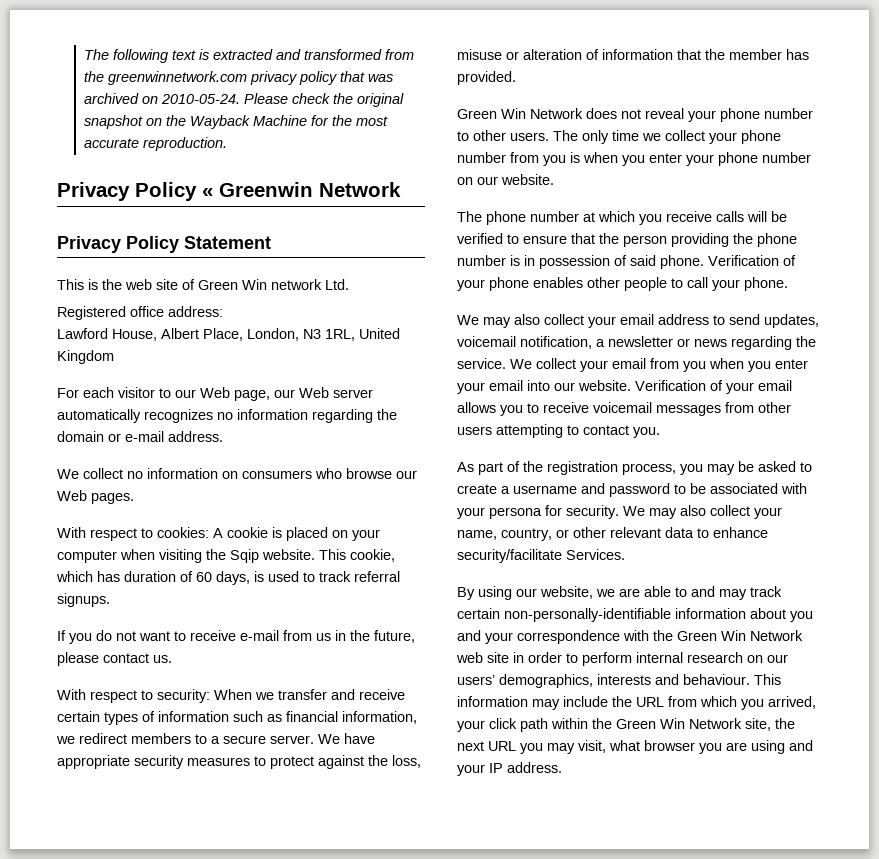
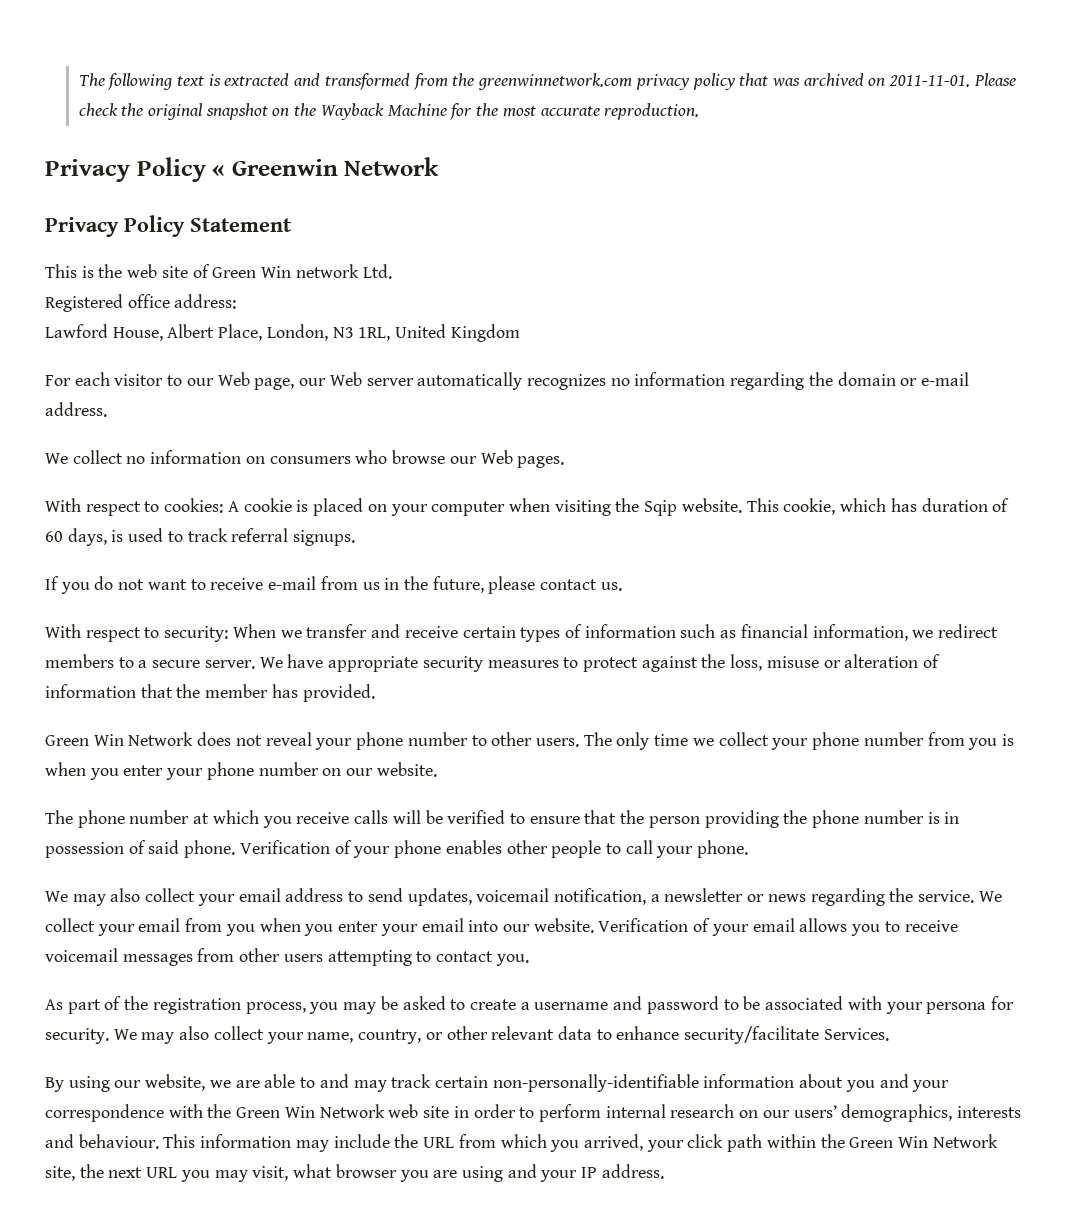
[161,94,241,104] 2010-05-24. -> [889,75,971,87] 2011-11-01.

